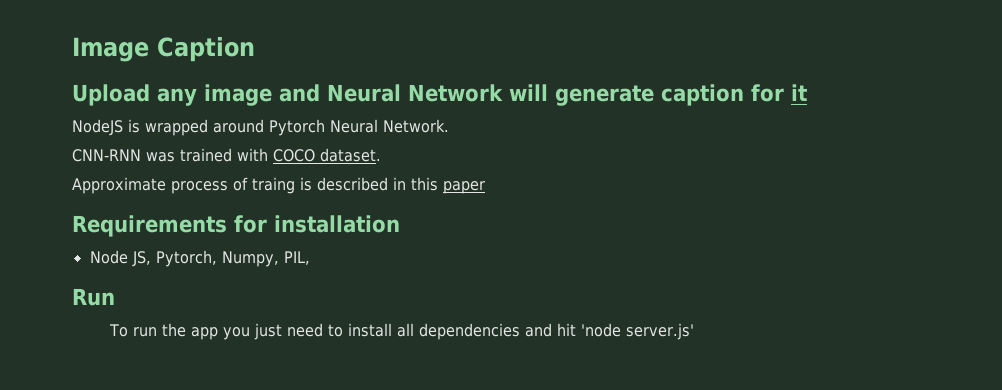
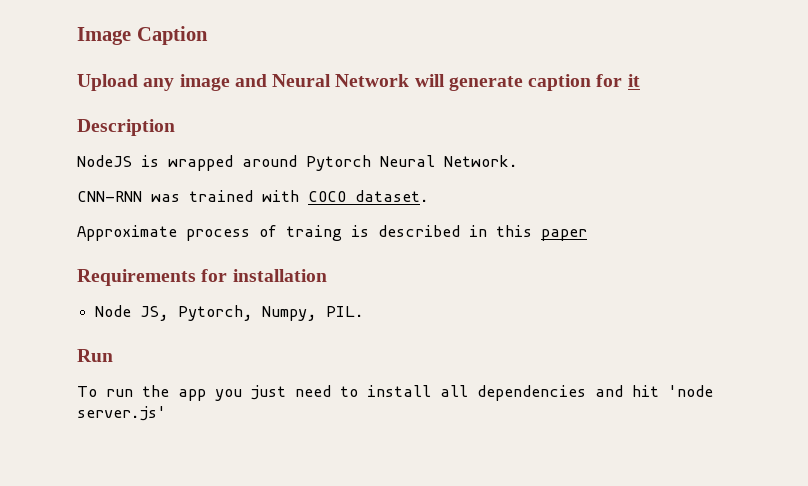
(808, 92) none -> [77,119,175,136] // Description
[283,251,310,265] PIL, -> [326,306,365,317] PIL.

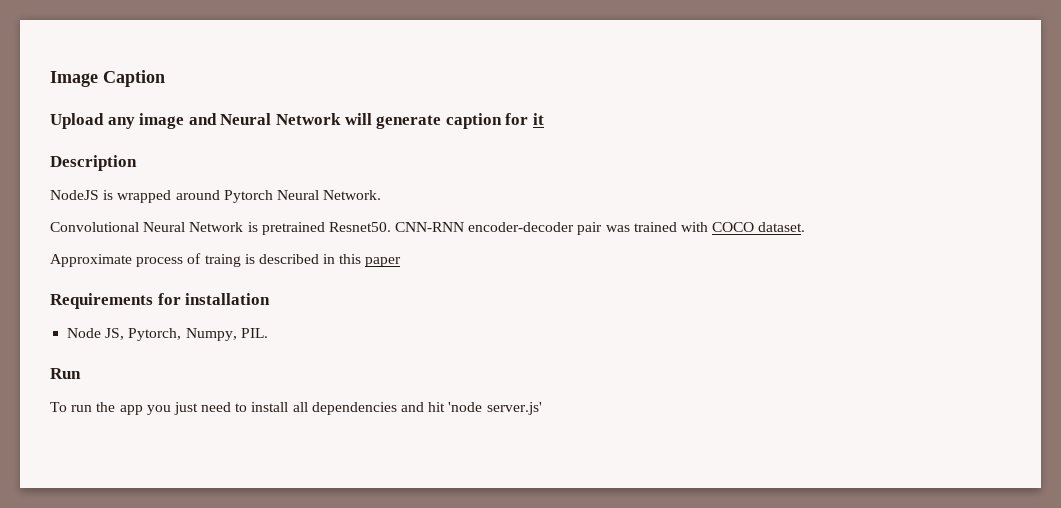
[77,191,142,202] CNN-RNN -> [50,222,603,235] Convolutional Neural Network is pretrained Resnet50. CNN-RNN encoder-decoder pair

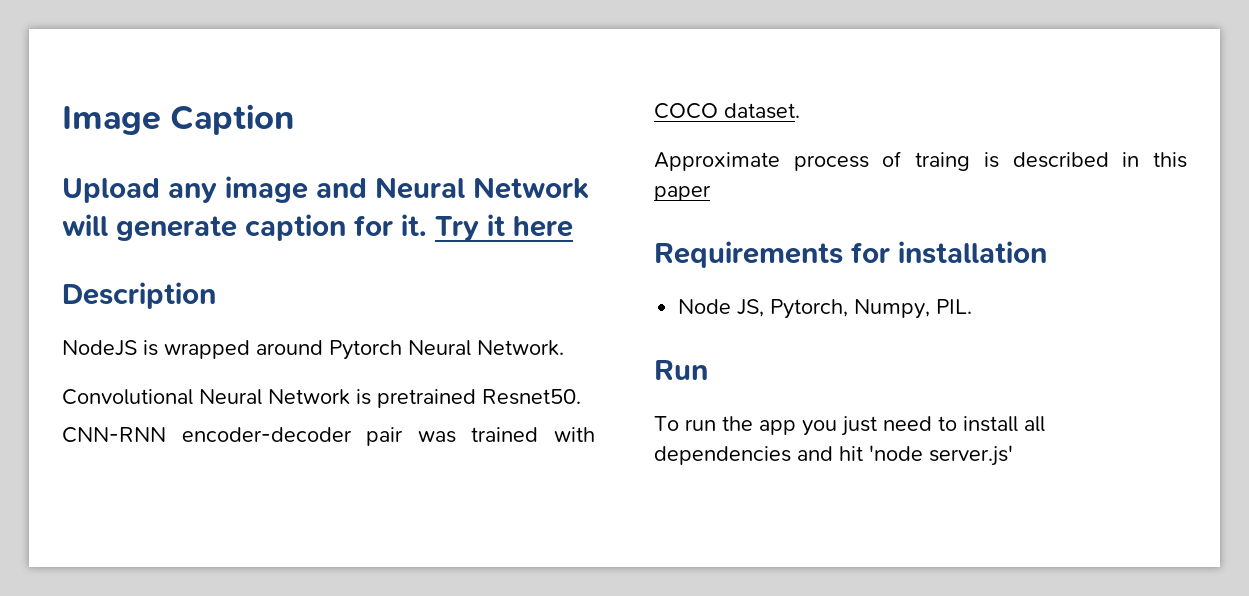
(529, 119) none -> [401,214,479,241] it. Try
(544, 119) none -> [513,216,573,237] here
(391, 227) none -> (581, 397) //

